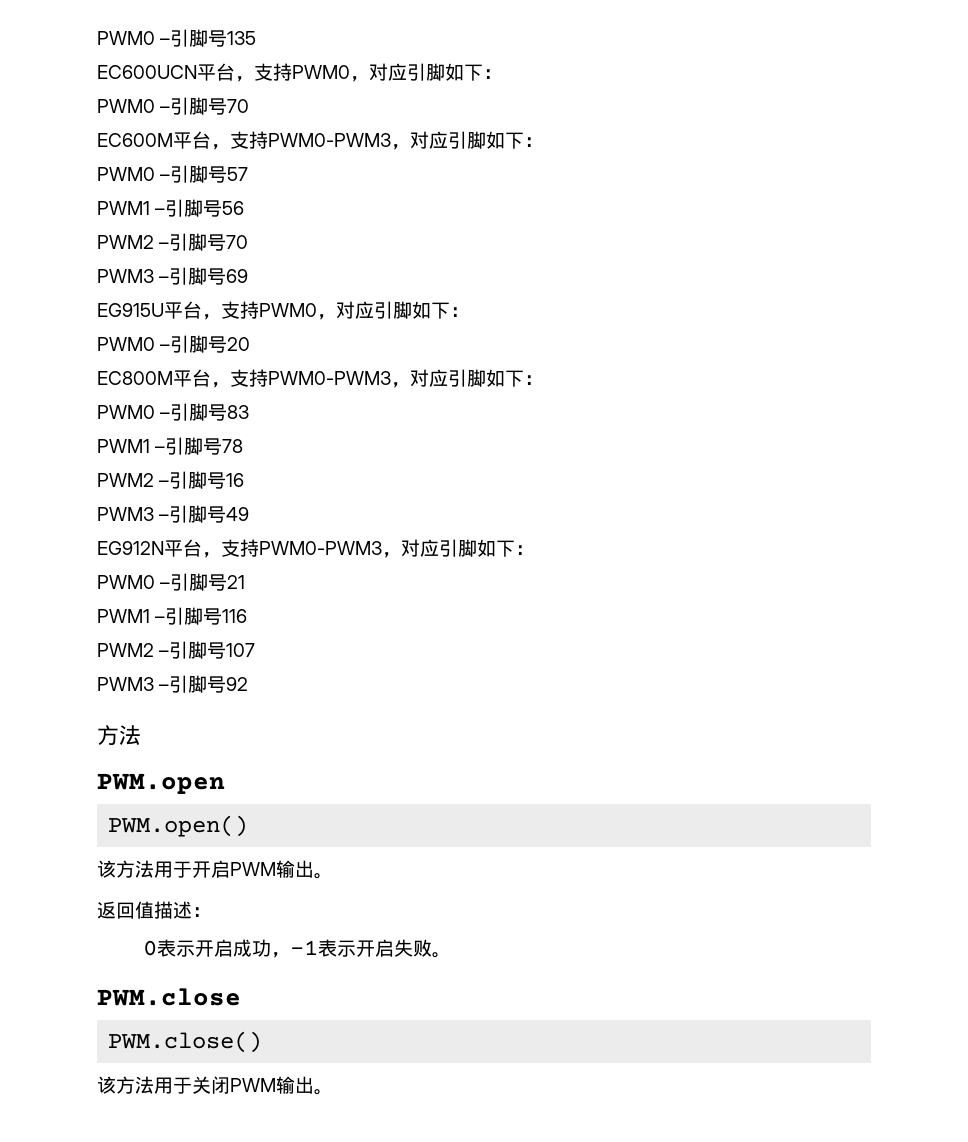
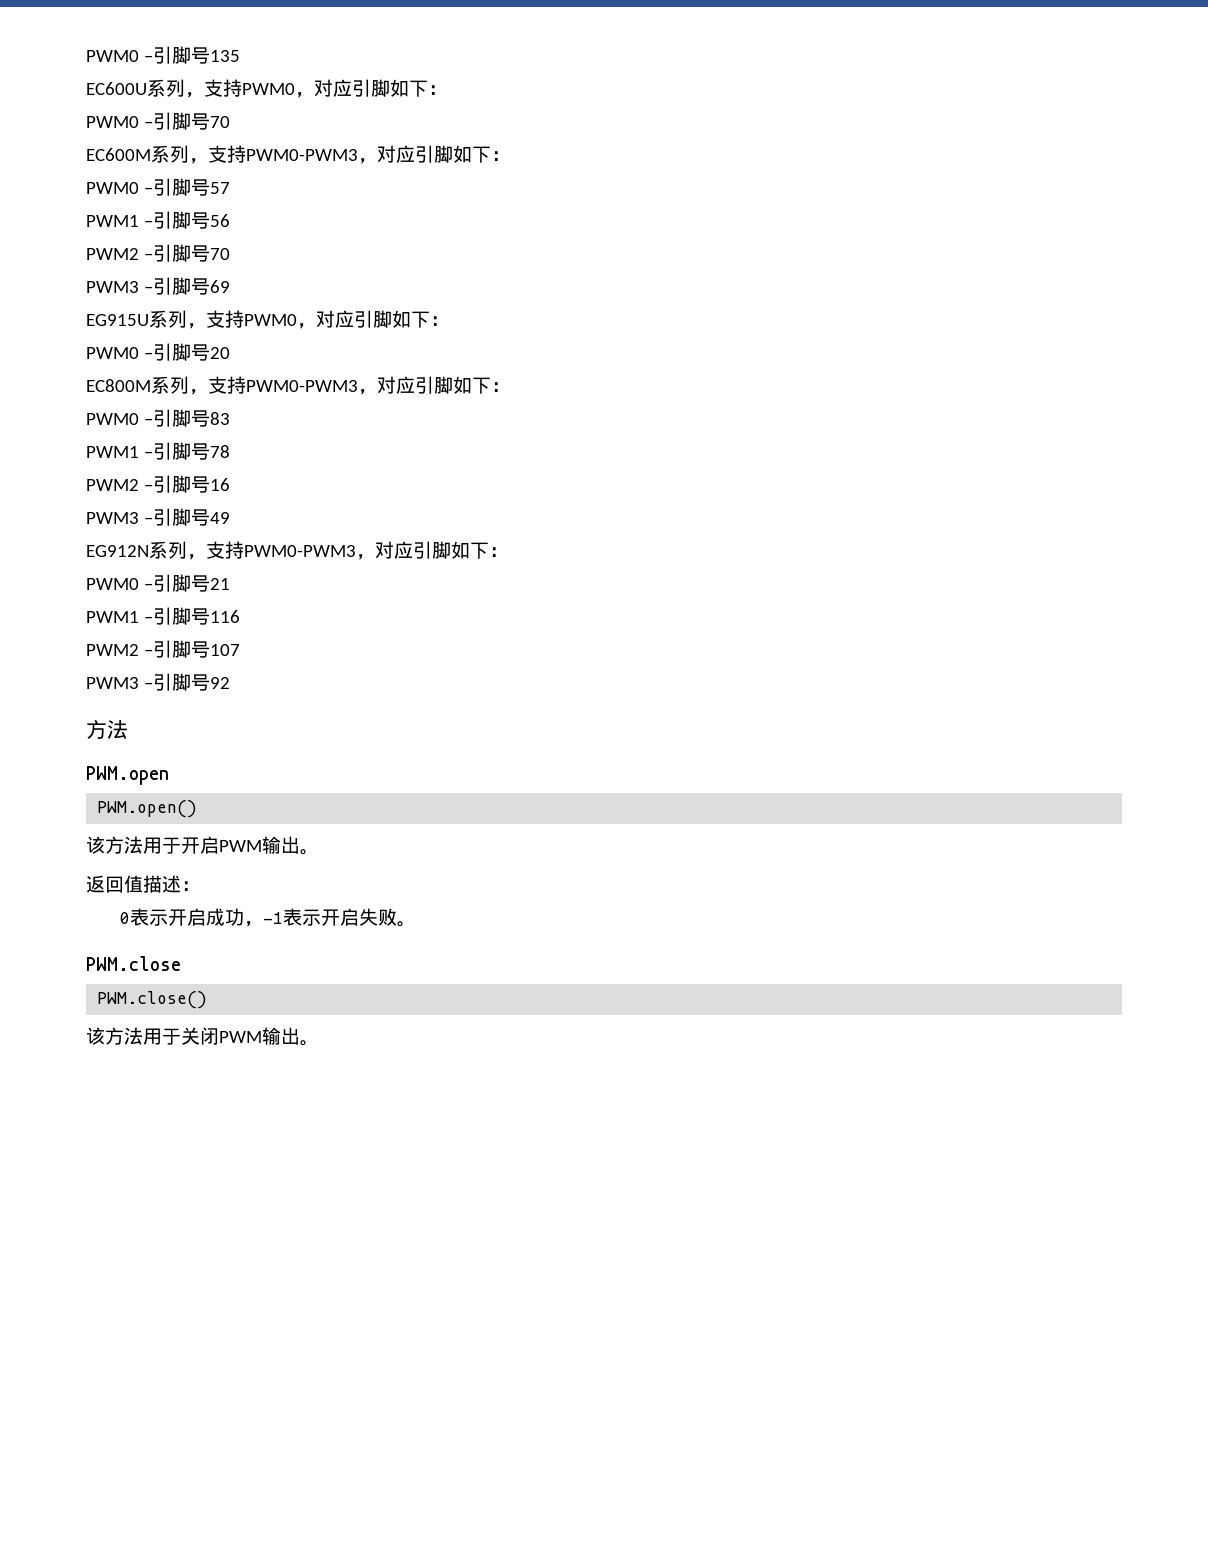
[97,63,235,81] EC600UCN平台 -> [86,79,185,97] EC600U系列
[173,131,211,149] 平台 -> [151,145,189,163] 系列
[164,301,202,319] 平台 -> [149,310,187,328] 系列
[173,369,211,387] 平台 -> [151,376,189,394] 系列
[164,539,202,557] 平台 -> [149,541,187,559] 系列

